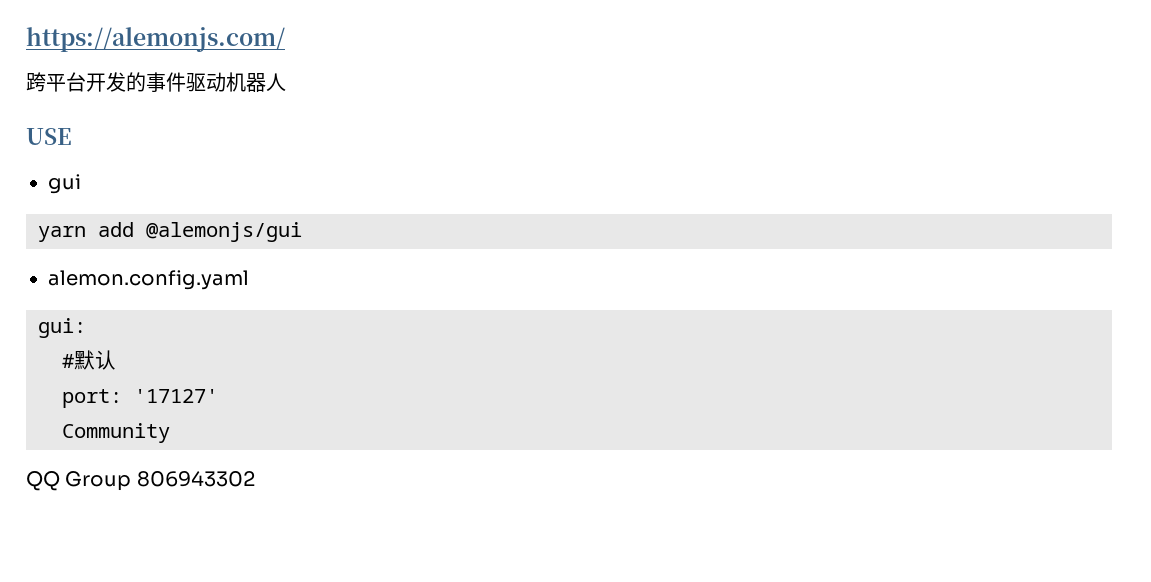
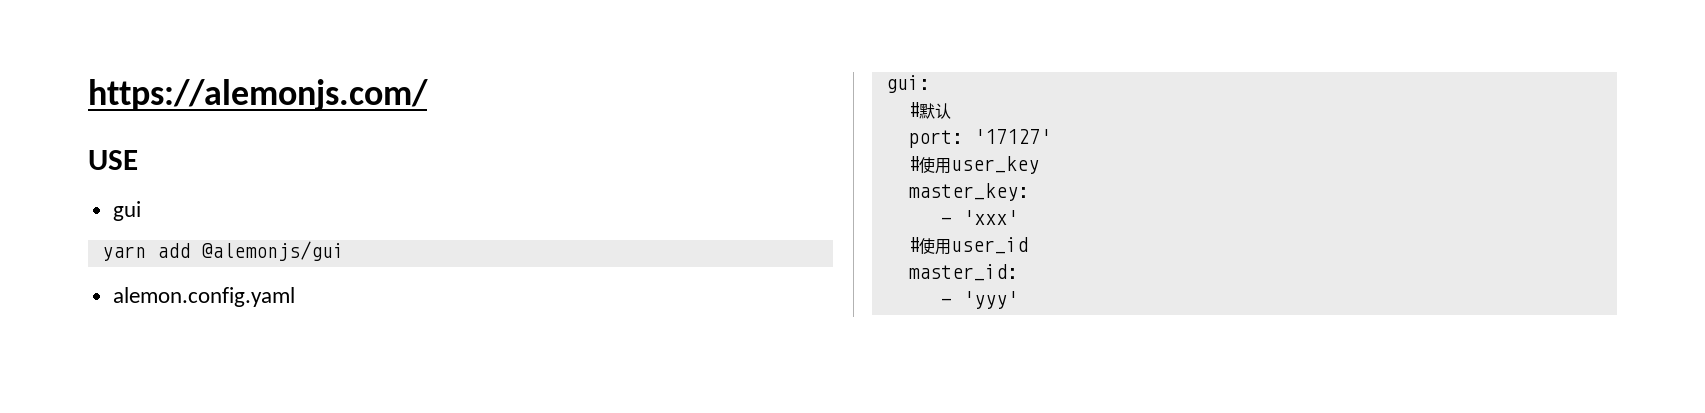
[26,72,286,92] // 跨平台开发的事件驱动机器人 -> (428, 95) none
[62,423,170,443] [26,471,255,491] Community // QQ Group 806943302 -> [907,156,1039,174] [907,183,1029,201] [940,210,1018,225] [907,237,1028,255] [907,264,1018,281] [940,291,1018,309] #使用user_key // master_key: // - 'xxx' // #使用user_id // master_id: // - 'yyy'

